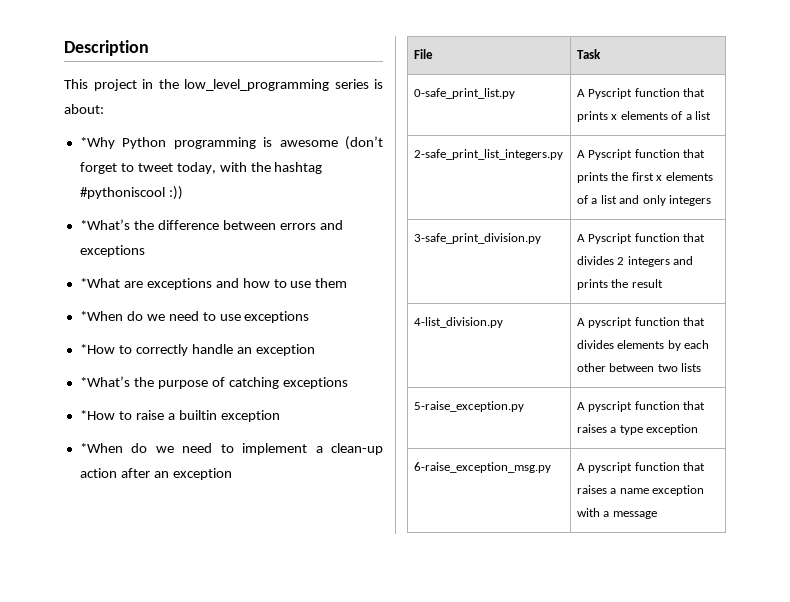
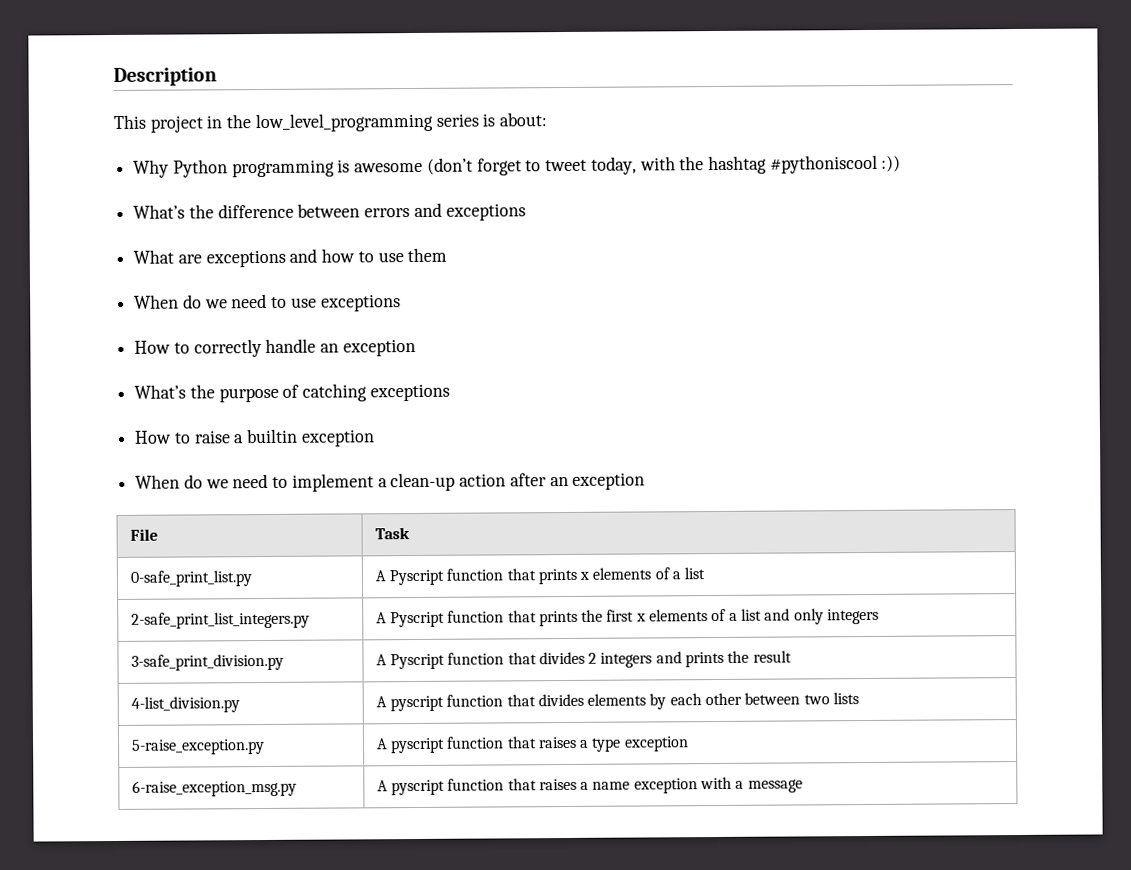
[79,137,115,149] *Why -> [133,159,170,178] Why
[79,219,130,230] *What’s -> [133,204,186,219] What’s
[79,278,120,288] *What -> [133,249,175,264] What
[79,311,123,321] *When -> [134,294,180,309] When
[79,344,115,354] *How -> [134,340,172,354] How
[79,376,130,387] *What’s -> [134,384,187,399] What’s
[79,410,115,420] *How -> [134,430,173,444] How
[79,443,123,453] *When -> [135,474,181,489] When

